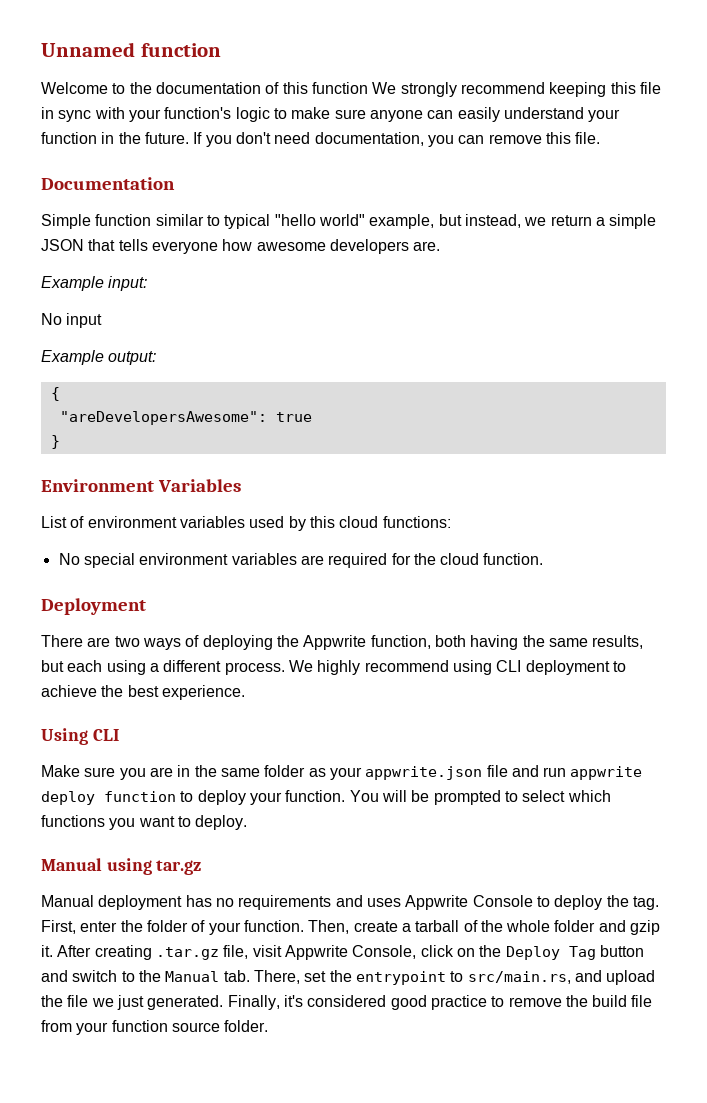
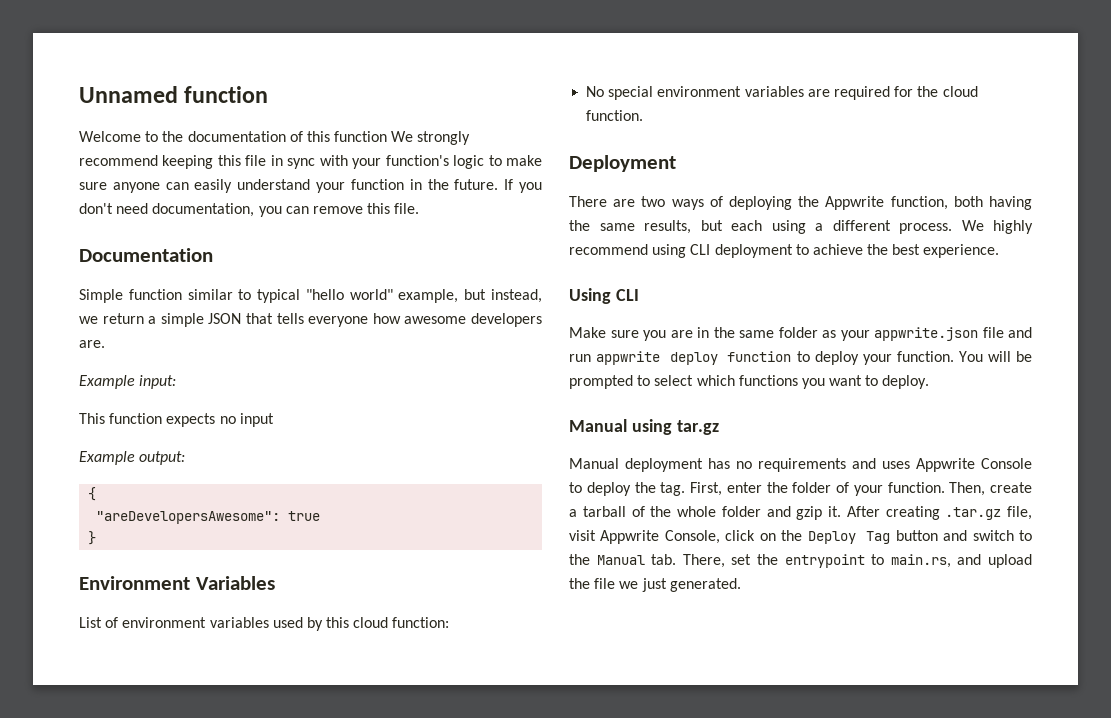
[41,313,62,325] No -> [79,413,236,427] This function expects no
[382,516,451,528] functions: -> [392,617,450,628] function:
[467,971,571,984] src/main.rs, -> [890,554,951,568] main.rs,
[227,995,653,1010] [41,1020,269,1035] Finally, it's considered good practice to remove the build file from your function source folder. -> (741, 585) none

